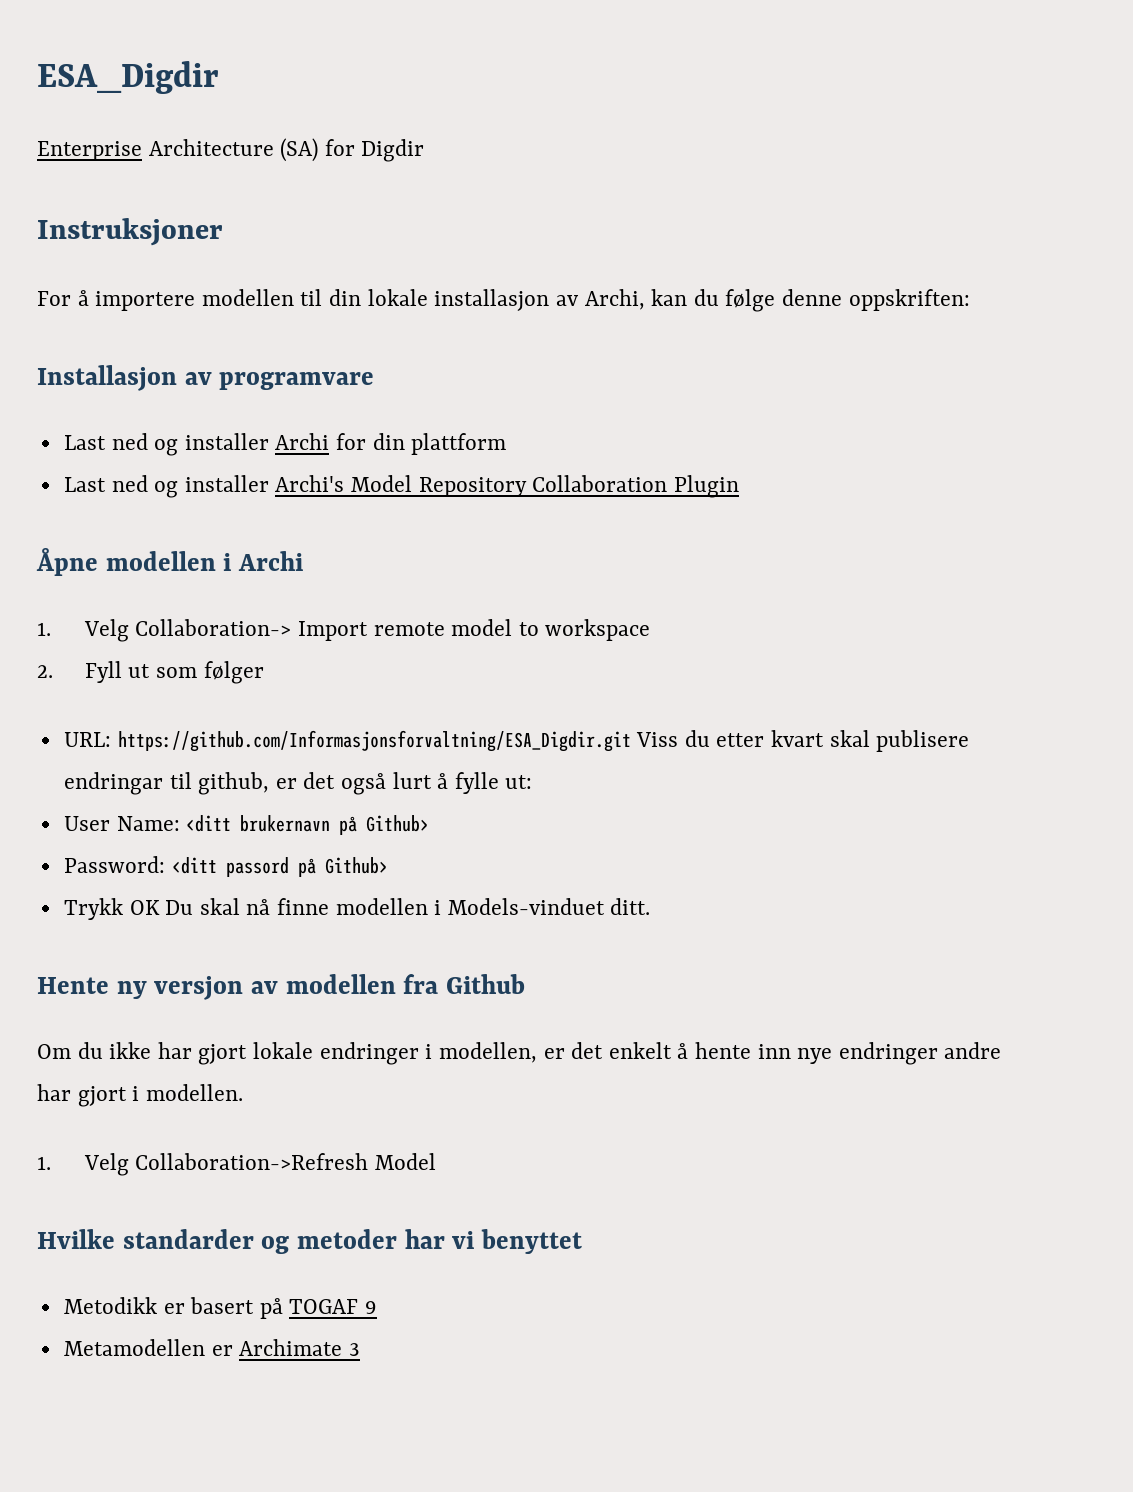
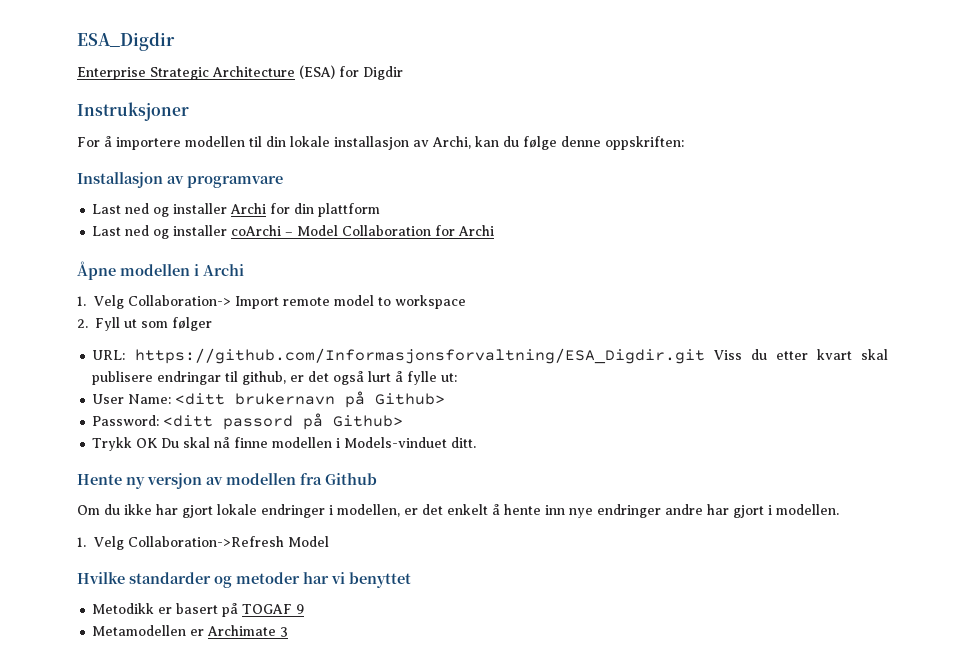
[148,138,319,162] Architecture (SA) -> [150,65,335,80] Strategic Architecture (ESA)
[275,475,739,498] Archi's Model Repository Collaboration Plugin -> [231,225,495,236] coArchi – Model Collaboration for Archi

